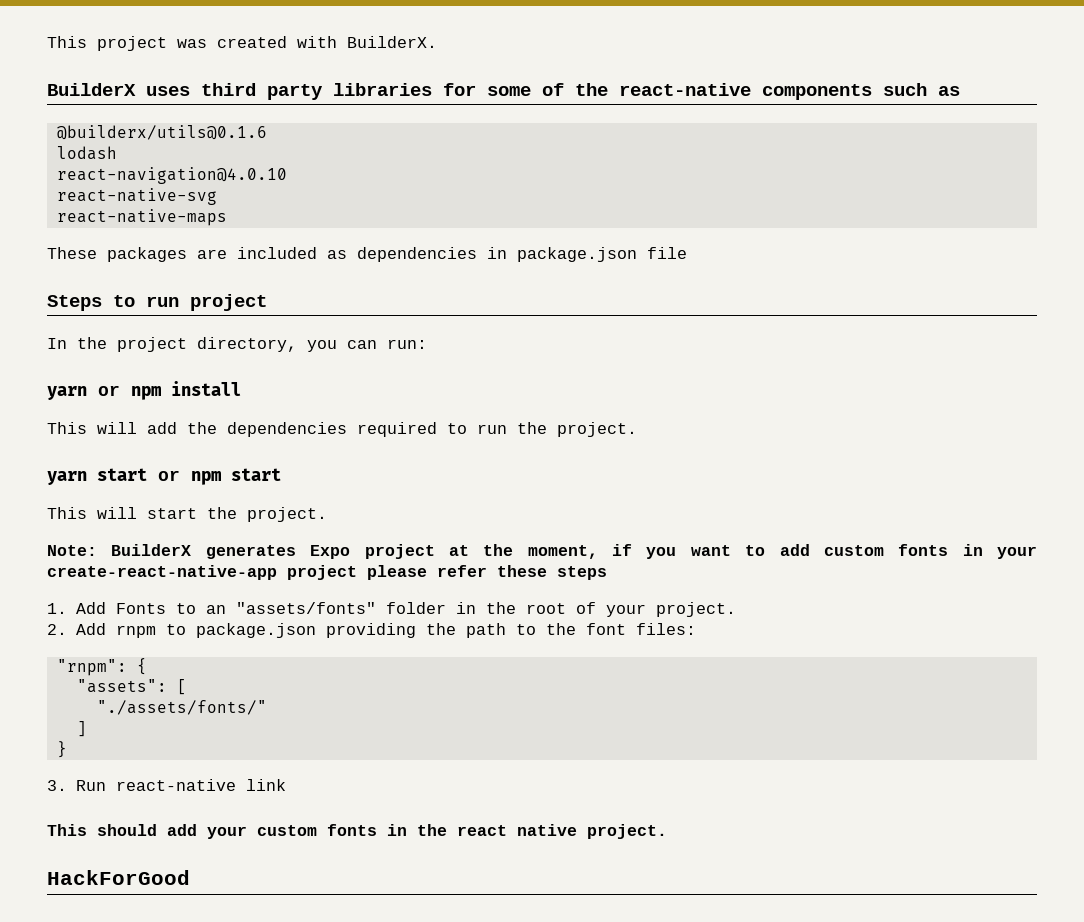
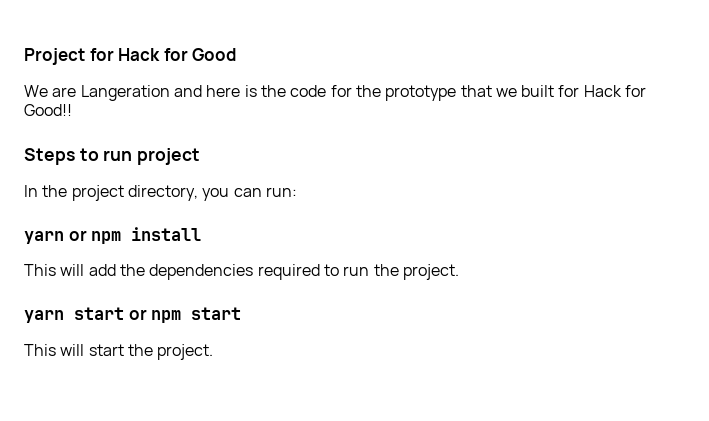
[47,36,437,51] [47,83,960,100] [56,125,267,140] [56,146,117,160] [56,167,287,184] [56,188,217,205] [56,209,227,226] [47,247,687,262] This project was created with BuilderX. // BuilderX uses third party libraries for some of the react-native components such as // @builderx/utils@0.1.6 // lodash // react-navigation@4.0.10 // react-native-svg // react-native-maps // These packages are included as dependencies in package.json file -> [24,48,237,65] [24,85,647,101] [24,104,72,116] Project for Hack for Good // We are Langeration and here is the code for the prototype that we built for Hack for Good!!
[47,544,1037,559] [47,565,607,580] [47,602,737,617] [47,623,697,638] [56,658,147,676] [76,679,187,695] [96,700,267,715] [76,721,87,737] [56,741,67,758] [47,779,287,791] [47,824,667,839] [47,870,190,885] // Note: BuilderX generates Expo project at the moment, if you want to add custom fonts in your create-react-native-app project please refer these steps // 1. Add Fonts to an "assets/fonts" folder in the root of your project. // 2. Add rnpm to package.json providing the path to the font files: // "rnpm": { // "assets": [ // "./assets/fonts/" // ] // } // 3. Run react-native link // This should add your custom fonts in the react native project. // HackForGood -> (214, 352) none

